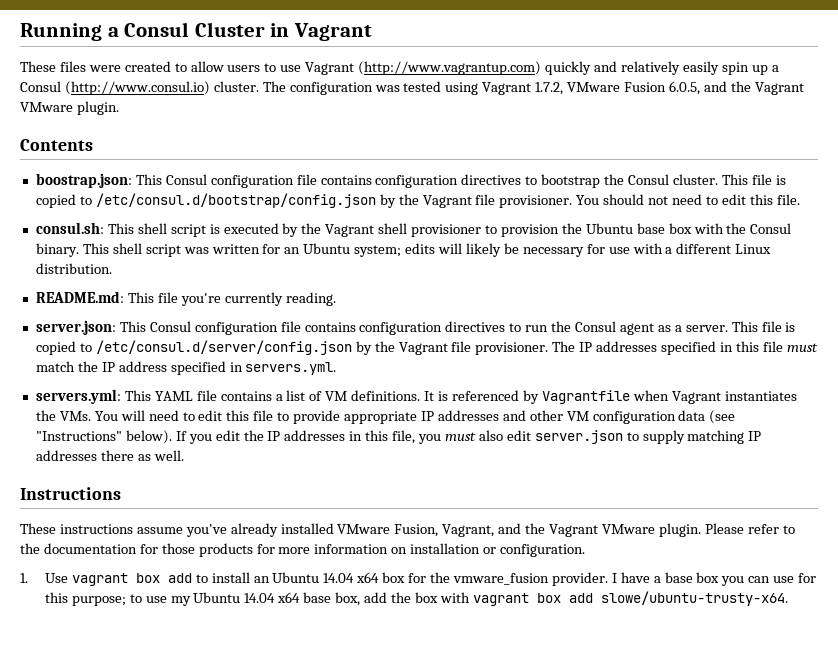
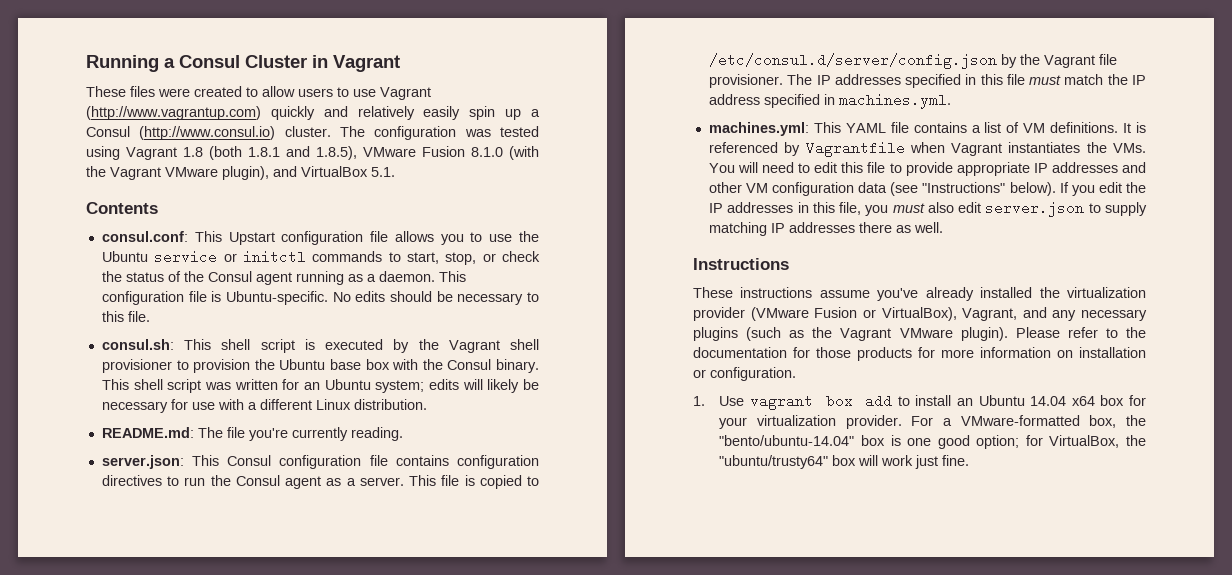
[535,81,804,95] [20,101,119,115] [20,139,93,151] [35,173,786,188] [35,193,746,208] 1.7.2, VMware Fusion 6.0.5, and the Vagrant VMware plugin. // Contents // boostrap.json: This Consul configuration file contains configuration directives to bootstrap the Consul cluster. This file is copied to /etc/consul.d/bootstrap/config.json by the Vagrant file provisioner. You should not need to edit -> [183,146,539,160] [86,166,395,180] [86,202,158,214] [101,231,540,245] [101,250,541,265] [101,271,466,285] [101,291,539,305] 1.8 (both 1.8.1 and 1.8.5), VMware Fusion 8.1.0 (with the Vagrant VMware plugin), and VirtualBox 5.1. // Contents // consul.conf: This Upstart configuration file allows you to use the Ubuntu service or initctl commands to start, stop, or check the status of the Consul agent running as a daemon. This configuration file is Ubuntu-specific. No edits should be necessary to
[127,292,154,303] This -> [197,427,223,438] The
[245,362,337,375] [35,389,121,404] servers.yml. // servers.yml: -> [838,93,951,109] [708,122,809,136] machines.yml. // machines.yml:
[337,523,701,537] VMware Fusion, Vagrant, and the Vagrant VMware plugin. -> [1039,287,1146,298] [693,307,1147,321] [693,327,1008,341] the virtualization provider (VMware Fusion or VirtualBox), Vagrant, and any necessary plugins (such as the Vagrant VMware plugin).
[430,572,817,586] [44,591,788,606] the vmware_fusion provider. I have a base box you can use for this purpose; to use my Ubuntu 14.04 x64 base box, add the box with vagrant box add slowe/ubuntu-trusty-x64. -> [719,415,1146,429] [719,435,1146,449] [719,455,970,469] your virtualization provider. For a VMware-formatted box, the "bento/ubuntu-14.04" box is one good option; for VirtualBox, the "ubuntu/trusty64" box will work just fine.

